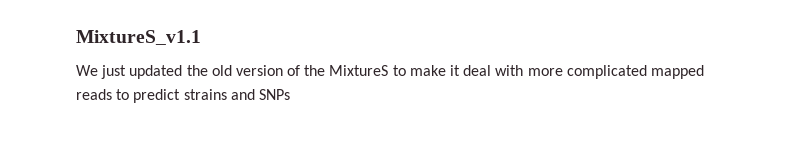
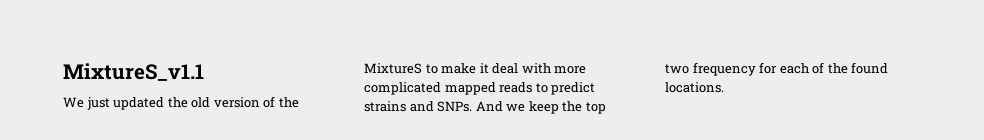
[258,89,290,100] SNPs -> [437,101,606,114] [665,62,889,76] [665,82,724,93] SNPs. And we keep the top two frequency for each of the found locations.

